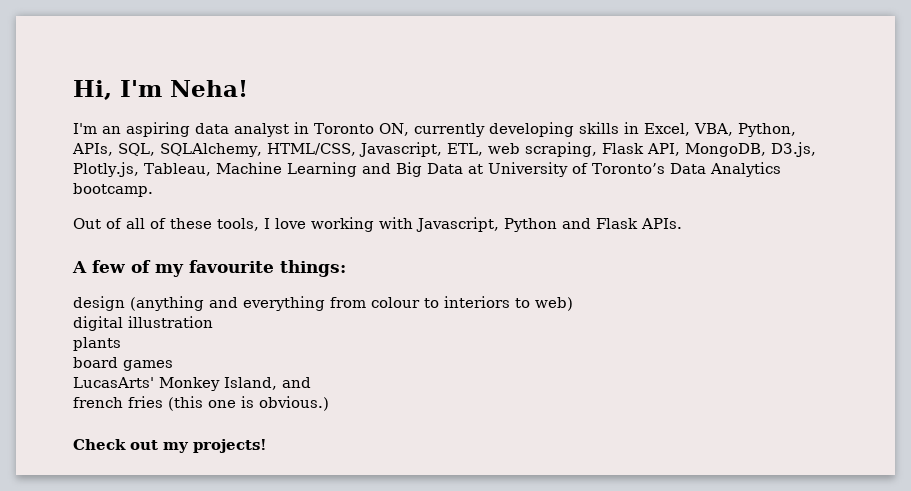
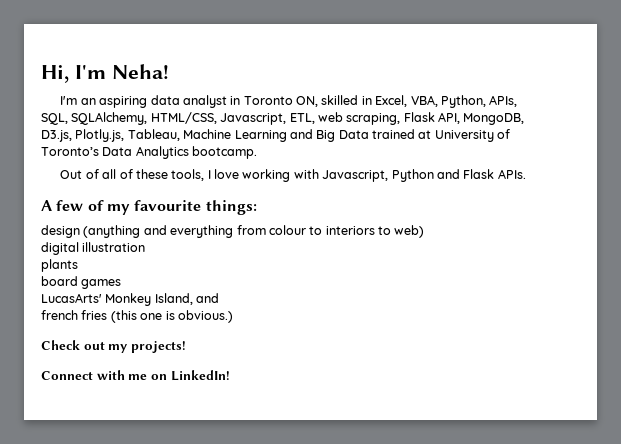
[413,122,619,137] currently developing skills -> [321,95,359,105] skilled
(463, 168) none -> [372,129,415,139] trained
(267, 446) none -> [41,370,230,381] // Connect with me on LinkedIn!

